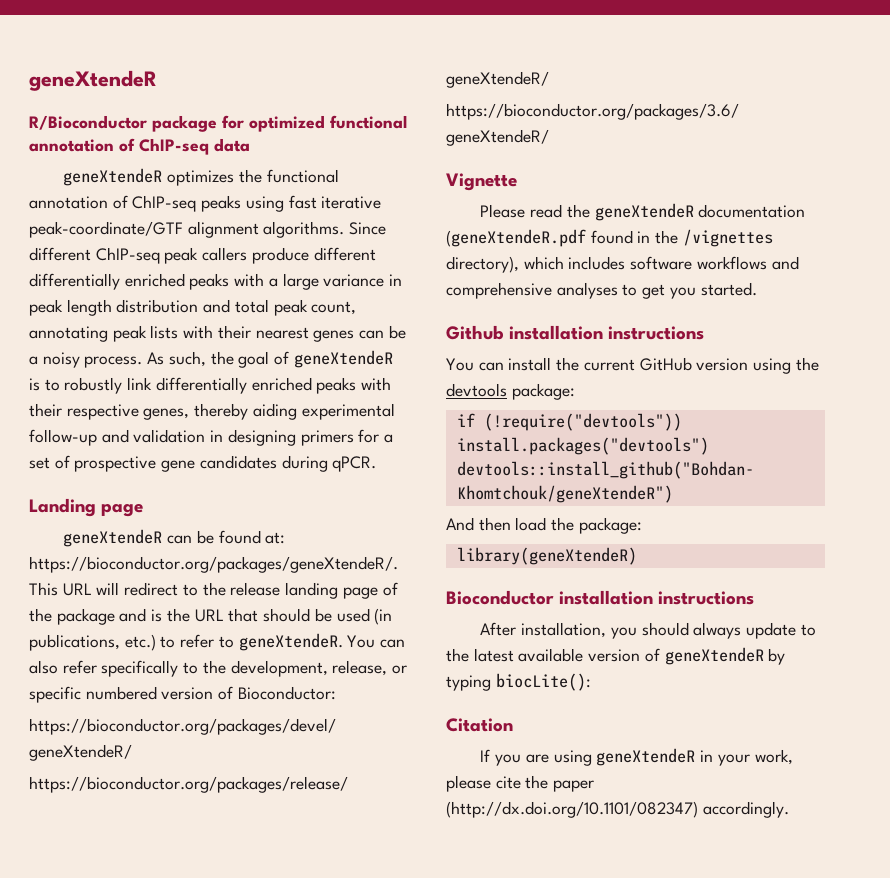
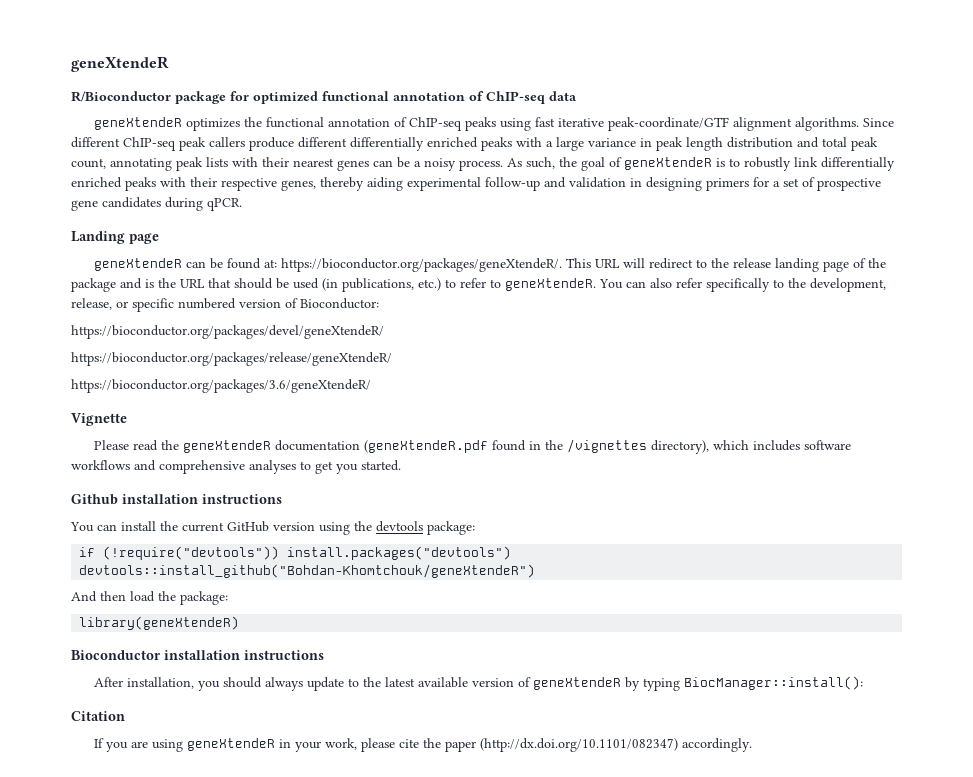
[495,673,591,691] biocLite(): -> [683,676,863,690] BiocManager::install():

